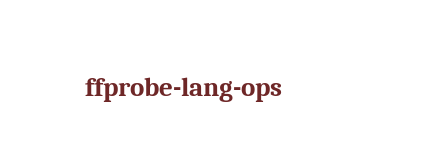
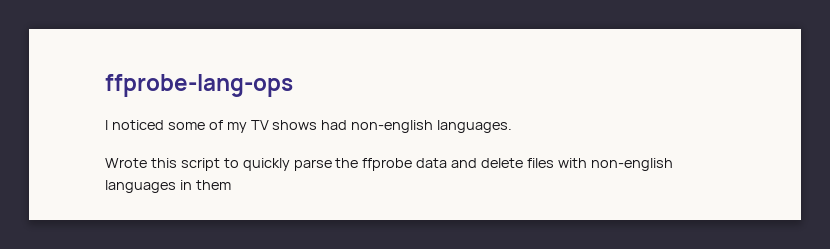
(282, 89) none -> [105,120,513,133] [105,158,673,171] [105,180,231,193] // I noticed some of my TV shows had non-english languages. // Wrote this script to quickly parse the ffprobe data and delete files with non-english languages in them

